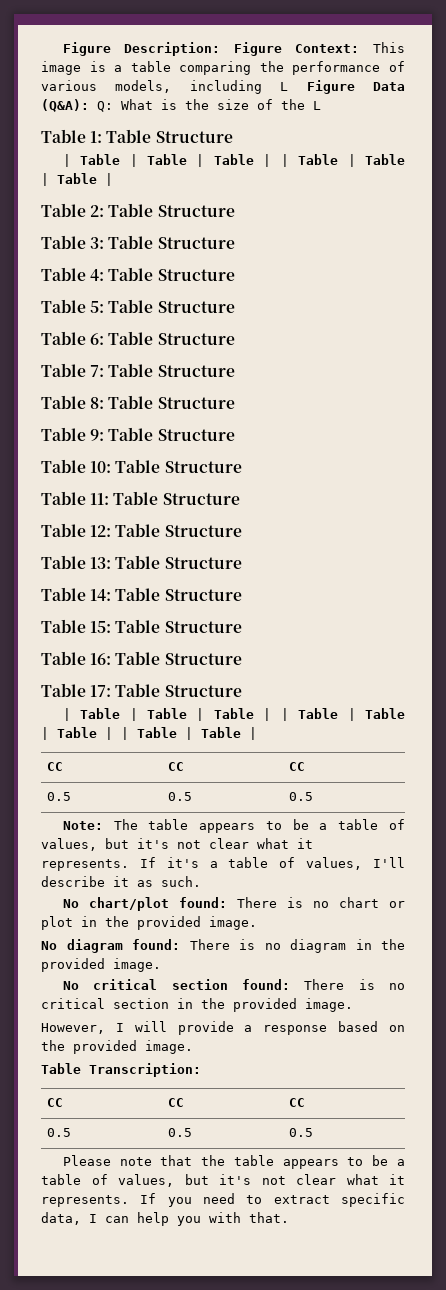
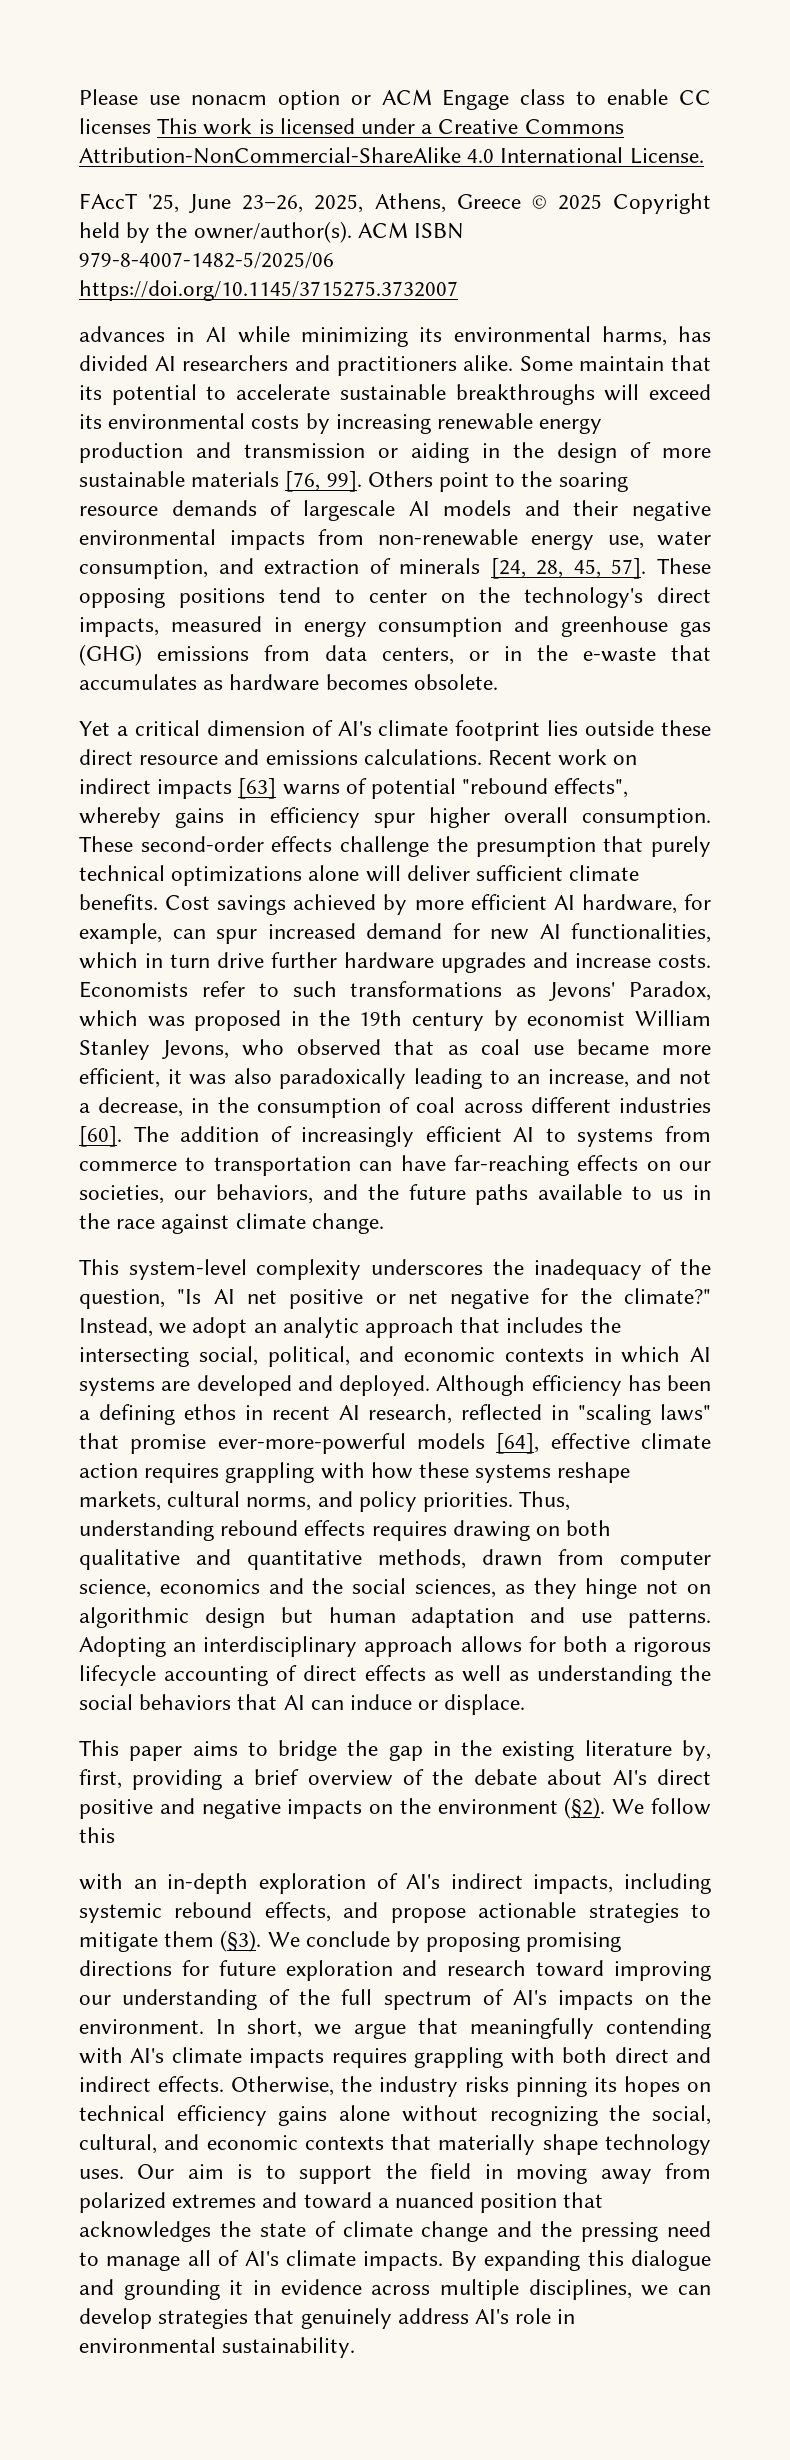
[62,42,405,56] [41,61,405,75] [41,80,405,94] [41,99,321,112] [41,129,233,143] [62,154,405,167] [41,173,113,186] [41,203,235,217] [41,235,235,249] [41,267,235,281] [41,299,235,313] [41,331,235,345] [41,363,235,377] [41,395,235,409] [41,427,235,441] [41,459,242,473] [41,491,240,505] [41,523,242,537] [41,555,242,569] [41,587,242,601] [41,619,242,633] [41,651,242,665] [41,683,242,697] [62,708,405,721] [41,727,257,740] [47,762,64,771] [168,762,185,771] [289,762,306,771] [47,792,72,801] [168,792,193,801] [289,792,314,801] [62,819,405,833] [41,838,313,851] [41,857,405,871] [41,876,201,887] [62,897,405,911] [41,916,257,930] [41,939,405,953] [41,958,161,972] [62,979,405,990] [41,998,353,1012] [41,1021,405,1035] [41,1040,193,1054] [41,1063,201,1077] [47,1098,64,1107] [168,1098,185,1107] [289,1098,306,1107] [47,1128,72,1137] [168,1128,193,1137] [289,1128,314,1137] [62,1155,405,1169] [41,1174,405,1187] [41,1193,405,1207] [41,1212,289,1226] Figure Description: Figure Context: This image is a table comparing the performance of various models, including L Figure Data (Q&A): Q: What is the size of the L // Table 1: Table Structure // | Table | Table | Table | | Table | Table | Table | // Table 2: Table Structure // Table 3: Table Structure // Table 4: Table Structure // Table 5: Table Structure // Table 6: Table Structure // Table 7: Table Structure // Table 8: Table Structure // Table 9: Table Structure // Table 10: Table Structure // Table 11: Table Structure // Table 12: Table Structure // Table 13: Table Structure // Table 14: Table Structure // Table 15: Table Structure // Table 16: Table Structure // Table 17: Table Structure // | Table | Table | Table | | Table | Table | Table | | Table | Table | // CC | CC | CC // 0.5 | 0.5 | 0.5 // Note: The table appears to be a table of values, but it's not clear what it represents. If it's a table of values, I'll describe it as such. // No chart/plot found: There is no chart or plot in the provided image. // No diagram found: There is no diagram in the provided image. // No critical section found: There is no critical section in the provided image. // However, I will provide a response based on the provided image. // Table Transcription: // CC | CC | CC // 0.5 | 0.5 | 0.5 // Please note that the table appears to be a table of values, but it's not clear what it represents. If you need to extract specific data, I can help you with that. -> [79,89,711,110] [79,118,624,135] [79,147,704,164] [79,193,711,214] [79,221,465,243] [79,252,334,269] [79,280,458,301] [79,326,711,347] [79,355,711,376] [79,384,711,405] [79,413,603,434] [79,442,711,463] [79,471,628,492] [79,500,711,521] [79,529,711,550] [79,558,711,579] [79,587,711,608] [79,616,711,637] [79,644,711,666] [79,674,498,691] [79,720,711,741] [79,749,638,766] [79,778,629,799] [79,807,711,828] [79,836,711,857] [79,865,640,886] [79,894,711,915] [79,923,711,944] [79,952,711,973] [79,981,711,1001] [79,1010,711,1031] [79,1039,711,1060] [79,1068,712,1089] [79,1097,711,1118] [79,1126,711,1147] [79,1155,711,1176] [79,1184,711,1205] [79,1213,384,1234] [79,1259,711,1280] [79,1288,711,1309] [79,1317,621,1338] [79,1346,711,1367] [79,1375,711,1396] [79,1404,711,1425] [79,1433,711,1454] [79,1462,631,1483] [79,1491,571,1512] [79,1520,612,1541] [79,1549,711,1570] [79,1578,711,1599] [79,1607,711,1628] [79,1636,711,1657] [79,1665,711,1686] [79,1694,526,1715] [79,1740,711,1761] [79,1769,711,1790] [79,1797,712,1819] [79,1827,115,1843] [79,1873,711,1894] [79,1902,712,1923] [79,1930,622,1952] [79,1960,711,1981] [79,1989,711,2010] [79,2018,711,2039] [79,2047,712,2068] [79,2076,711,2097] [79,2105,711,2126] [79,2134,711,2155] [79,2163,711,2184] [79,2192,604,2213] [79,2221,712,2242] [79,2250,711,2271] [79,2279,711,2300] [79,2308,576,2329] [79,2337,356,2358] Please use nonacm option or ACM Engage class to enable CC licenses This work is licensed under a Creative Commons Attribution-NonCommercial-ShareAlike 4.0 International License. // FAccT '25, June 23–26, 2025, Athens, Greece © 2025 Copyright held by the owner/author(s). ACM ISBN 979-8-4007-1482-5/2025/06 https://doi.org/10.1145/3715275.3732007 // advances in AI while minimizing its environmental harms, has divided AI researchers and practitioners alike. Some maintain that its potential to accelerate sustainable breakthroughs will exceed its environmental costs by increasing renewable energy production and transmission or aiding in the design of more sustainable materials [76, 99]. Others point to the soaring resource demands of largescale AI models and their negative environmental impacts from non-renewable energy use, water consumption, and extraction of minerals [24, 28, 45, 57]. These opposing positions tend to center on the technology's direct impacts, measured in energy consumption and greenhouse gas (GHG) emissions from data centers, or in the e-waste that accumulates as hardware becomes obsolete. // Yet a critical dimension of AI's climate footprint lies outside these direct resource and emissions calculations. Recent work on indirect impacts [63] warns of potential "rebound effects", whereby gains in efficiency spur higher overall consumption. These second-order effects challenge the presumption that purely technical optimizations alone will deliver sufficient climate benefits. Cost savings achieved by more efficient AI hardware, for example, can spur increased demand for new AI functionalities, which in turn drive further hardware upgrades and increase costs. Economists refer to such transformations as Jevons' Paradox, which was proposed in the 19th century by economist William Stanley Jevons, who observed that as coal use became more efficient, it was also paradoxically leading to an increase, and not a decrease, in the consumption of coal across different industries [60]. The addition of increasingly efficient AI to systems from commerce to transportation can have far-reaching effects on our societies, our behaviors, and the future paths available to us in the race against climate change. // This system-level complexity underscores the inadequacy of the question, "Is AI net positive or net negative for the climate?" Instead, we adopt an analytic approach that includes the intersecting social, political, and economic contexts in which AI systems are developed and deployed. Although efficiency has been a defining ethos in recent AI research, reflected in "scaling laws" that promise ever-more-powerful models [64], effective climate action requires grappling with how these systems reshape markets, cultural norms, and policy priorities. Thus, understanding rebound effects requires drawing on both qualitative and quantitative methods, drawn from computer science, economics and the social sciences, as they hinge not on algorithmic design but human adaptation and use patterns. Adopting an interdisciplinary approach allows for both a rigorous lifecycle accounting of direct effects as well as understanding the social behaviors that AI can induce or displace. // This paper aims to bridge the gap in the existing literature by, first, providing a brief overview of the debate about AI's direct positive and negative impacts on the environment (§2). We follow this // with an in-depth exploration of AI's indirect impacts, including systemic rebound effects, and propose actionable strategies to mitigate them (§3). We conclude by proposing promising directions for future exploration and research toward improving our understanding of the full spectrum of AI's impacts on the environment. In short, we argue that meaningfully contending with AI's climate impacts requires grappling with both direct and indirect effects. Otherwise, the industry risks pinning its hopes on technical efficiency gains alone without recognizing the social, cultural, and economic contexts that materially shape technology uses. Our aim is to support the field in moving away from polarized extremes and toward a nuanced position that acknowledges the state of climate change and the pressing need to manage all of AI's climate impacts. By expanding this dialogue and grounding it in evidence across multiple disciplines, we can develop strategies that genuinely address AI's role in environmental sustainability.

